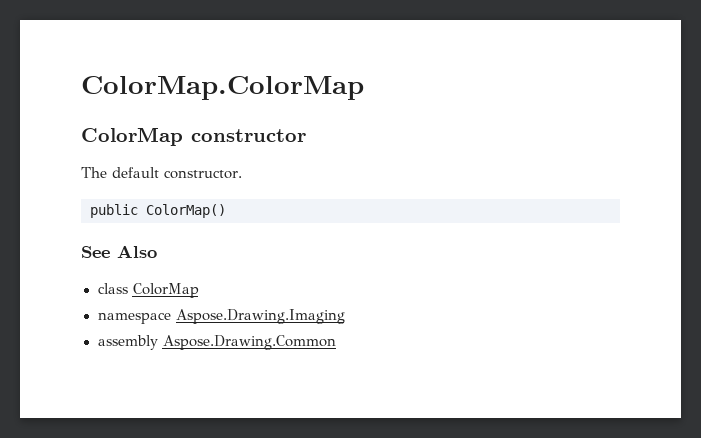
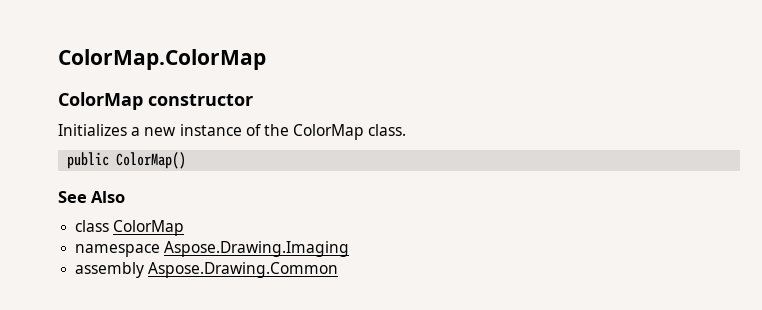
[81,167,242,179] The default constructor. -> [58,124,407,140] Initializes a new instance of the ColorMap class.

